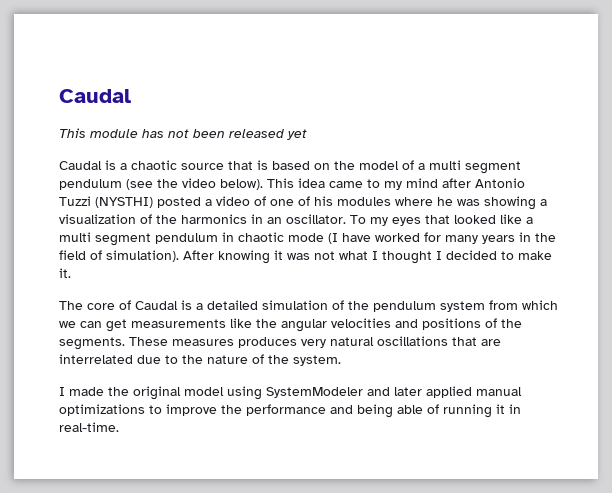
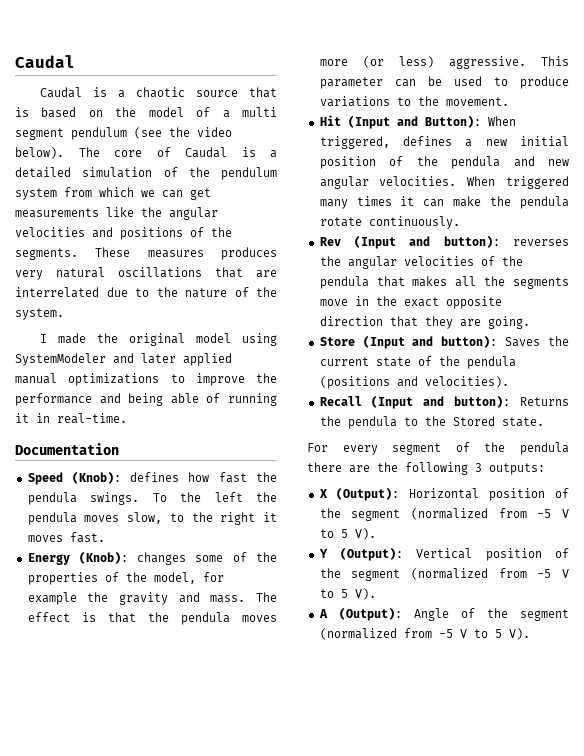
[59,89,131,103] [59,128,307,140] Caudal // This module has not been released yet -> [15,55,75,68] Caudal
[267,178,525,190] [59,196,547,210] [59,214,533,226] [59,232,556,246] [59,250,552,264] [59,268,71,278] This idea came to my mind after Antonio Tuzzi (NYSTHI) posted a video of one of his modules where he was showing a visualization of the harmonics in an oscillator. To my eyes that looked like a multi segment pendulum in chaotic mode (I have worked for many years in the field of simulation). After knowing it was not what I thought I decided to make it. // -> (64, 153) none
(119, 427) none -> [15,443,119,455] [27,471,277,485] [27,492,277,505] [27,512,277,525] [27,532,105,543] [27,551,277,565] [27,572,224,585] [27,592,277,605] [27,612,277,625] [319,56,569,69] [319,76,569,89] [319,96,509,107] [319,115,516,129] [319,136,569,149] [319,156,569,169] [319,176,569,189] [319,196,569,209] [319,216,460,229] [319,235,569,249] [319,256,523,269] [319,276,569,289] [319,296,502,309] [319,316,530,329] [319,335,569,349] [319,356,516,369] [319,376,509,389] [319,395,569,409] [319,416,544,429] [307,442,569,455] [307,462,545,475] [319,487,569,501] [319,508,569,521] [319,528,376,540] [318,547,569,561] [319,568,569,581] [319,588,376,600] [318,607,569,621] [319,628,530,640] // Documentation // Speed (Knob): defines how fast the pendula swings. To the left the pendula moves slow, to the right it moves fast. // Energy (Knob): changes some of the properties of the model, for example the gravity and mass. The effect is that the pendula moves more (or less) aggressive. This parameter can be used to produce variations to the movement. // Hit (Input and Button): When triggered, defines a new initial position of the pendula and new angular velocities. When triggered many times it can make the pendula rotate continuously. // Rev (Input and button): reverses the angular velocities of the pendula that makes all the segments move in the exact opposite direction that they are going. // Store (Input and button): Saves the current state of the pendula (positions and velocities). // Recall (Input and button): Returns the pendula to the Stored state. // For every segment of the pendula there are the following 3 outputs: // X (Output): Horizontal position of the segment (normalized from -5 V to 5 V). // Y (Output): Vertical position of the segment (normalized from -5 V to 5 V). // A (Output): Angle of the segment (normalized from -5 V to 5 V).

